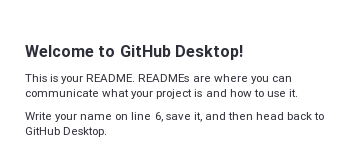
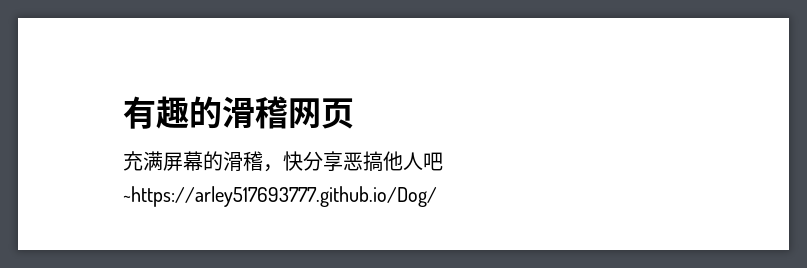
[25,45,243,60] [25,74,292,84] [25,89,298,99] [25,112,325,122] [25,127,108,137] Welcome to GitHub Desktop! // This is your README. READMEs are where you can communicate what your project is and how to use it. // Write your name on line 6, save it, and then head back to GitHub Desktop. -> [123,96,354,129] [123,151,443,172] [123,186,437,207] 有趣的滑稽网页 // 充满屏幕的滑稽，快分享恶搞他人吧~https://arley517693777.github.io/Dog/

